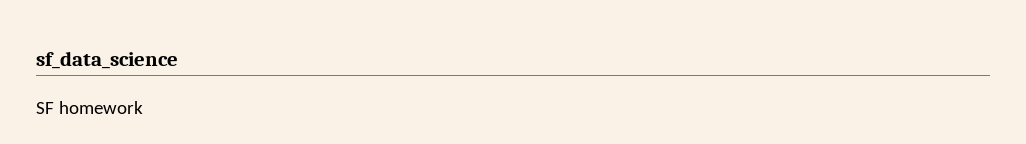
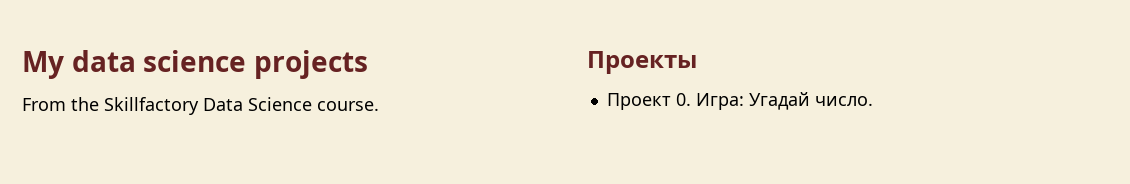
[36,51,178,69] [36,101,143,114] sf_data_science // SF homework -> [22,50,368,79] [22,97,379,115] [587,51,697,74] [606,92,873,110] My data science projects // From the Skillfactory Data Science course. // Проекты // Проект 0. Игра: Угадай число.

